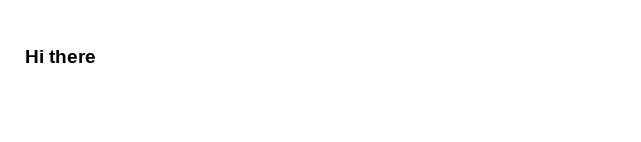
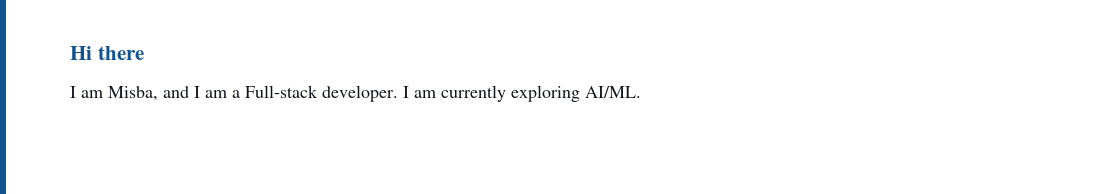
(97, 56) none -> [70,85,641,102] // I am Misba, and I am a Full-stack developer. I am currently exploring AI/ML.

